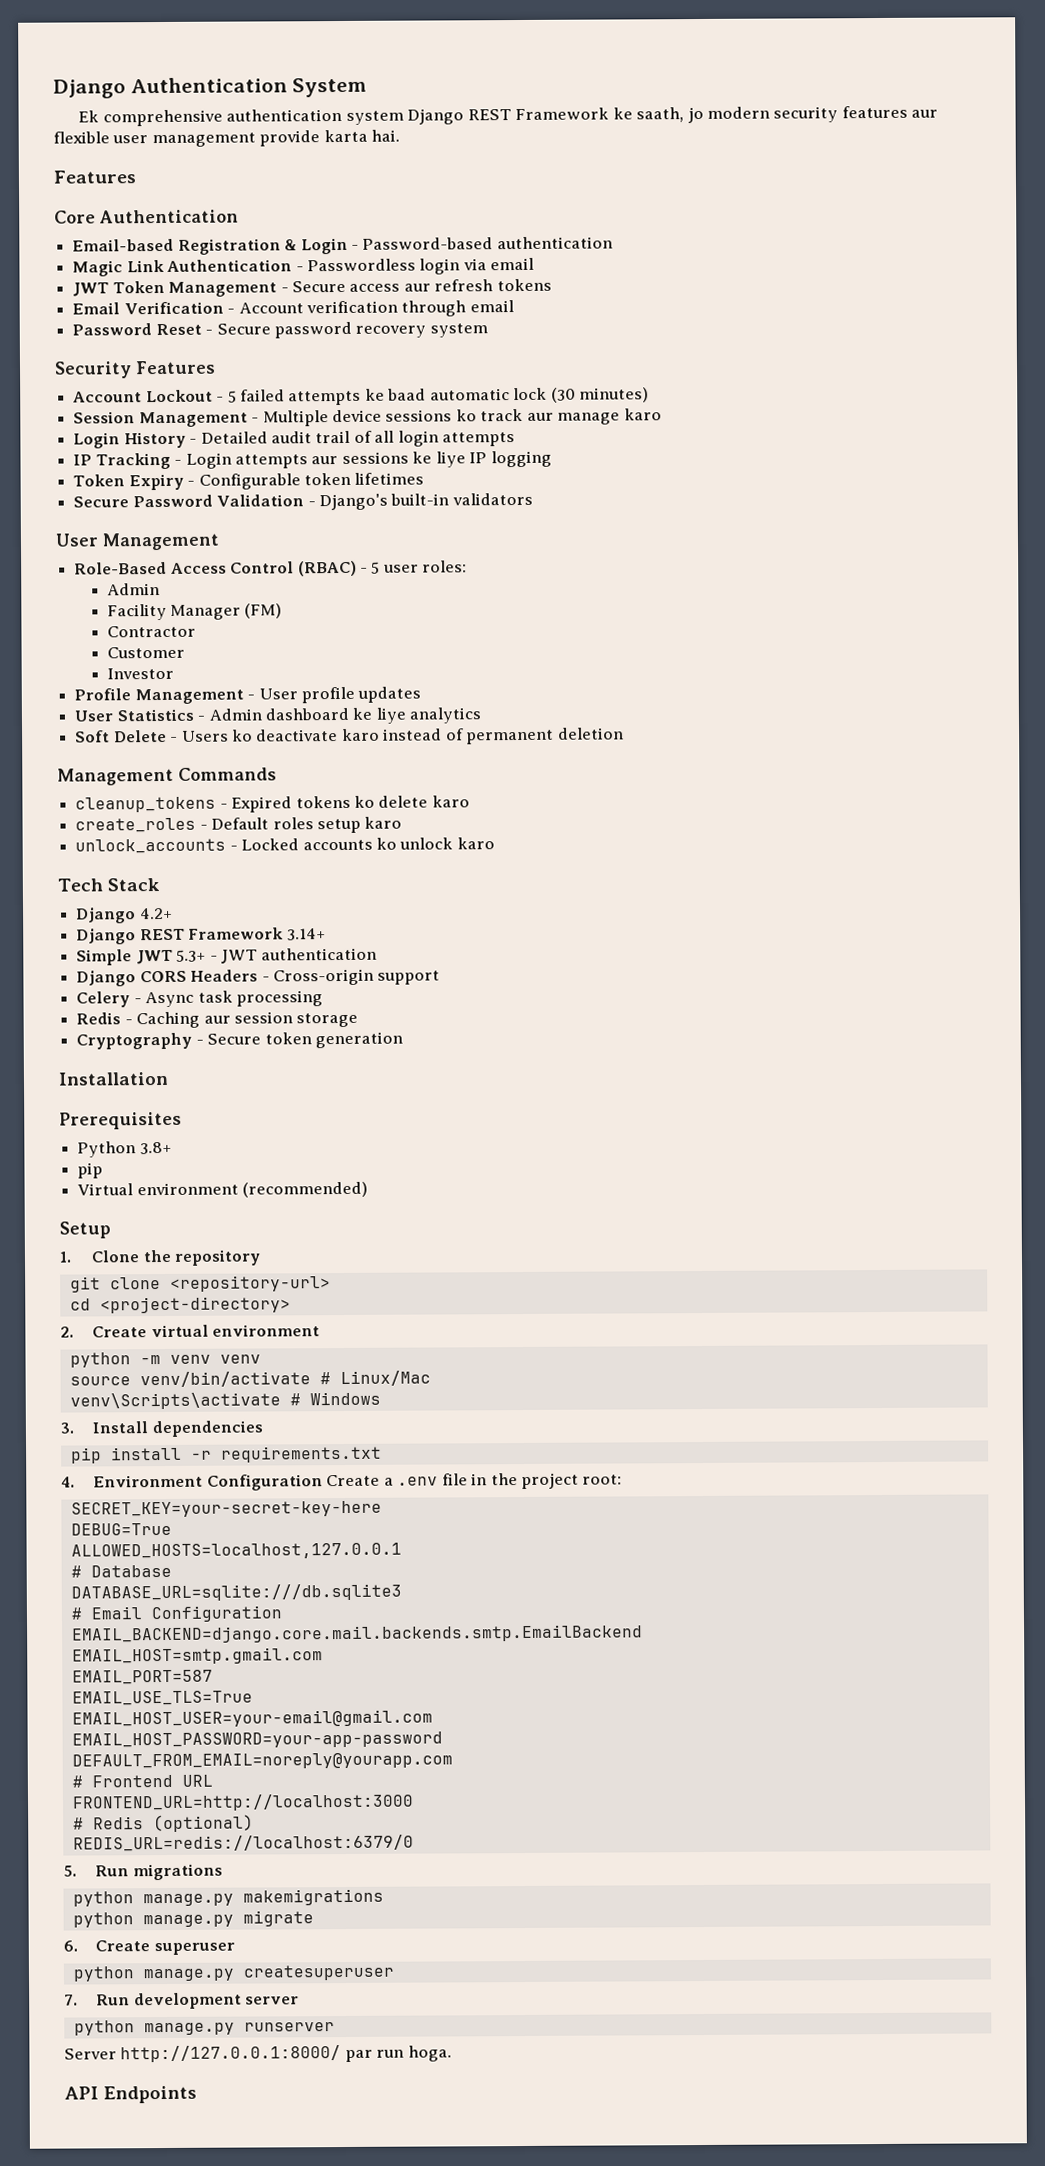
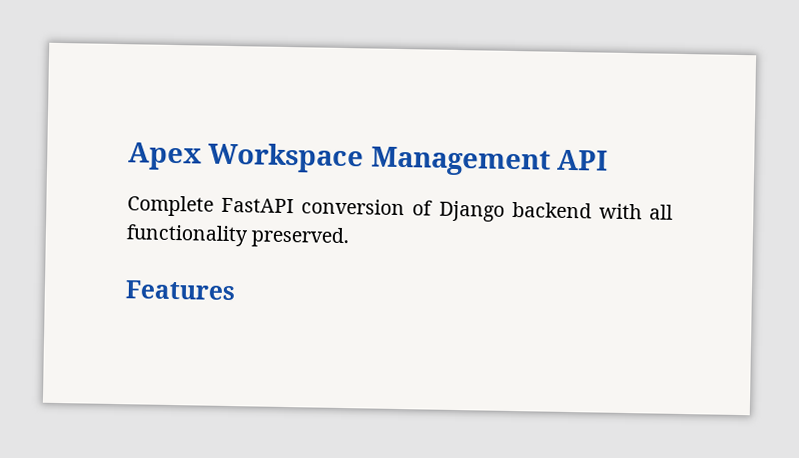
[53,77,368,99] [78,105,939,127] [53,129,401,148] [53,170,136,184] [54,209,239,224] [72,236,613,255] [72,257,535,277] [72,278,552,297] [72,300,514,317] [72,321,488,339] [54,360,216,379] [73,387,650,406] [73,408,662,428] [73,430,516,449] [73,450,552,470] [73,472,425,491] [73,492,533,511] [55,532,220,551] [74,560,468,577] [106,583,160,596] [106,603,283,621] [106,625,196,638] [106,646,185,659] [106,667,174,680] [74,686,422,705] [74,707,482,724] [75,727,624,745] [57,767,277,786] [75,795,470,813] [75,816,403,834] [75,837,495,854] [57,878,161,892] [76,907,173,924] [76,927,326,945] [76,947,378,966] [76,968,441,987] [76,990,323,1008] [76,1011,359,1029] [76,1031,403,1050] [58,1071,169,1086] [59,1111,182,1130] [77,1141,172,1158] [77,1162,104,1179] [77,1181,369,1198] [59,1221,111,1239] [59,1249,262,1266] [69,1275,331,1293] [69,1296,291,1314] [60,1324,321,1338] [69,1352,261,1368] [69,1370,431,1388] [69,1391,381,1410] [60,1420,263,1438] [70,1445,382,1464] [61,1472,623,1491] [70,1500,382,1518] [70,1522,172,1536] [70,1542,402,1560] [70,1564,172,1578] [70,1583,402,1602] [70,1605,283,1623] [71,1624,643,1644] [71,1647,323,1665] [71,1669,213,1685] [71,1690,253,1706] [71,1709,433,1728] [71,1731,443,1749] [71,1752,453,1770] [71,1774,213,1788] [71,1793,414,1812] [72,1814,254,1833] [72,1834,414,1852] [63,1863,223,1881] [72,1888,384,1907] [72,1910,314,1928] [63,1940,235,1956] [72,1964,395,1982] [64,1992,300,2010] [73,2020,335,2036] [64,2045,452,2063] [64,2085,198,2104] Django Authentication System // Ek comprehensive authentication system Django REST Framework ke saath, jo modern security features aur flexible user management provide karta hai. // Features // Core Authentication // Email-based Registration & Login - Password-based authentication // Magic Link Authentication - Passwordless login via email // JWT Token Management - Secure access aur refresh tokens // Email Verification - Account verification through email // Password Reset - Secure password recovery system // Security Features // Account Lockout - 5 failed attempts ke baad automatic lock (30 minutes) // Session Management - Multiple device sessions ko track aur manage karo // Login History - Detailed audit trail of all login attempts // IP Tracking - Login attempts aur sessions ke liye IP logging // Token Expiry - Configurable token lifetimes // Secure Password Validation - Django's built-in validators // User Management // Role-Based Access Control (RBAC) - 5 user roles: // Admin // Facility Manager (FM) // Contractor // Customer // Investor // Profile Management - User profile updates // User Statistics - Admin dashboard ke liye analytics // Soft Delete - Users ko deactivate karo instead of permanent deletion // Management Commands // cleanup_tokens - Expired tokens ko delete karo // create_roles - Default roles setup karo // unlock_accounts - Locked accounts ko unlock karo // Tech Stack // Django 4.2+ // Django REST Framework 3.14+ // Simple JWT 5.3+ - JWT authentication // Django CORS Headers - Cross-origin support // Celery - Async task processing // Redis - Caching aur session storage // Cryptography - Secure token generation // Installation // Prerequisites // Python 3.8+ // pip // Virtual environment (recommended) // Setup // 1. Clone the repository // git clone <repository-url> // cd <project-directory> // 2. Create virtual environment // python -m venv venv // source venv/bin/activate # Linux/Mac // venv\Scripts\activate # Windows // 3. Install dependencies // pip install -r requirements.txt // 4. Environment Configuration Create a .env file in the project root: // SECRET_KEY=your-secret-key-here // DEBUG=True // ALLOWED_HOSTS=localhost,127.0.0.1 // # Database // DATABASE_URL=sqlite:///db.sqlite3 // # Email Configuration // EMAIL_BACKEND=django.core.mail.backends.smtp.EmailBackend // EMAIL_HOST=smtp.gmail.com // EMAIL_PORT=587 // EMAIL_USE_TLS=True // EMAIL_HOST_USER=your-email@gmail.com // EMAIL_HOST_PASSWORD=your-app-password // DEFAULT_FROM_EMAIL=noreply@yourapp.com // # Frontend URL // FRONTEND_URL=http://localhost:3000 // # Redis (optional) // REDIS_URL=redis://localhost:6379/0 // 5. Run migrations // python manage.py makemigrations // python manage.py migrate // 6. Create superuser // python manage.py createsuperuser // 7. Run development server // python manage.py runserver // Server http://127.0.0.1:8000/ par run hoga. // API Endpoints -> [128,142,609,177] [127,195,673,222] [126,224,351,249] [125,280,236,301] Apex Workspace Management API // Complete FastAPI conversion of Django backend with all functionality preserved. // Features

